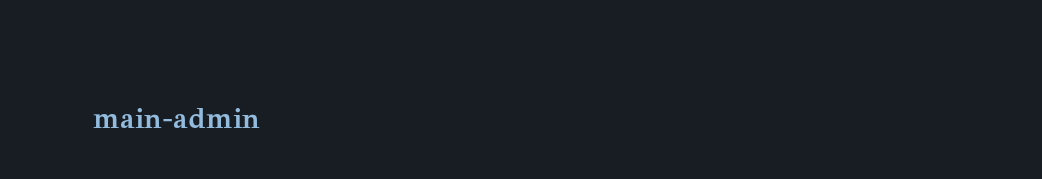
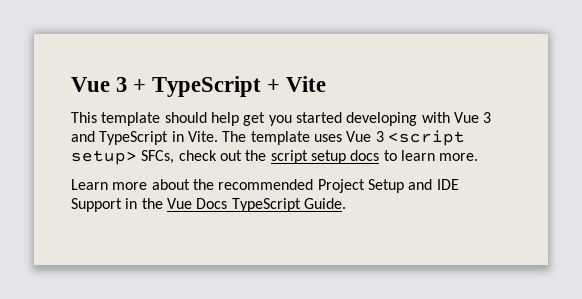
[93,108,260,129] main-admin -> [71,76,327,97] [71,112,492,126] [71,130,465,146] [71,150,479,165] [71,179,459,193] [71,198,346,212] Vue 3 + TypeScript + Vite // This template should help get you started developing with Vue 3 and TypeScript in Vite. The template uses Vue 3 <script setup> SFCs, check out the script setup docs to learn more. // Learn more about the recommended Project Setup and IDE Support in the Vue Docs TypeScript Guide.

